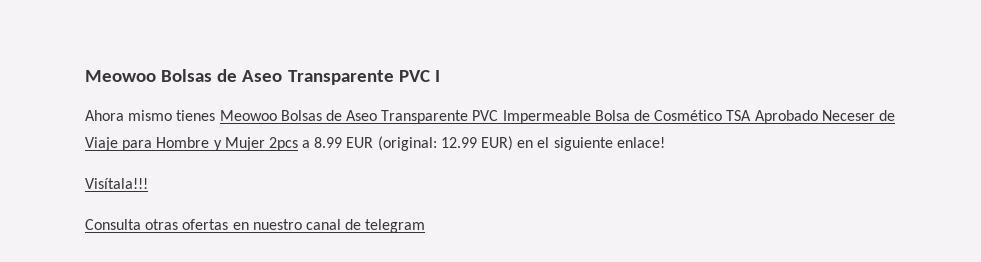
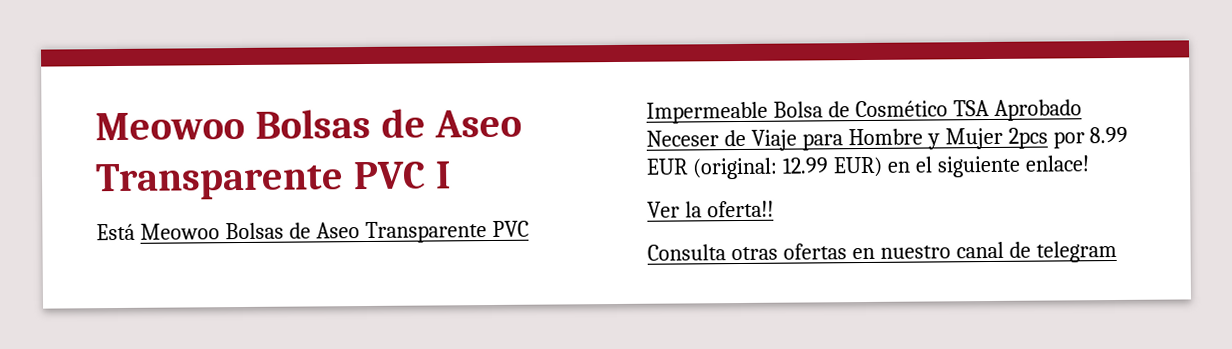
[85,110,216,121] Ahora mismo tienes -> [96,223,135,241] Está
[302,140,311,148] a -> [1052,131,1085,149] por
[85,178,148,189] Visítala!!! -> [647,200,774,218] Ver la oferta!!

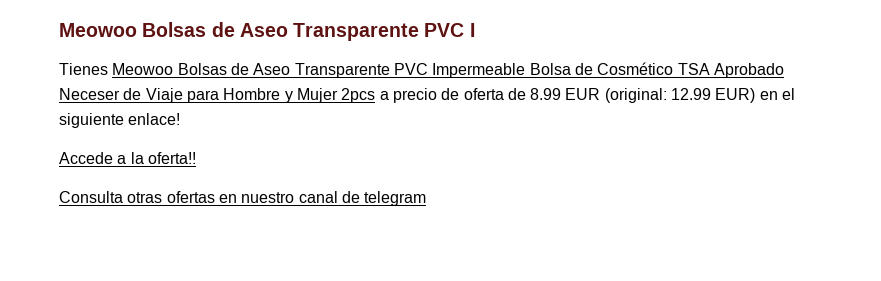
[96,223,135,241] Está -> [59,63,108,75] Tienes
[1052,131,1085,149] por -> [379,88,526,103] a precio de oferta de
[647,201,680,218] Ver -> [59,152,127,164] Accede a

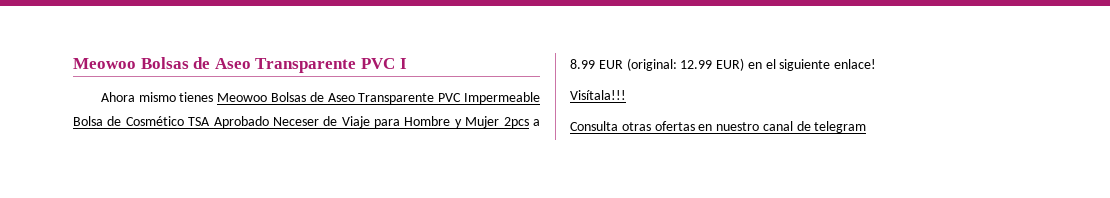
[59,63,108,75] Tienes -> [100,92,214,102] Ahora mismo tienes
[392,88,526,103] precio de oferta de -> (540, 122) none
[59,152,196,164] Accede a la oferta!! -> [570,90,626,100] Visítala!!!

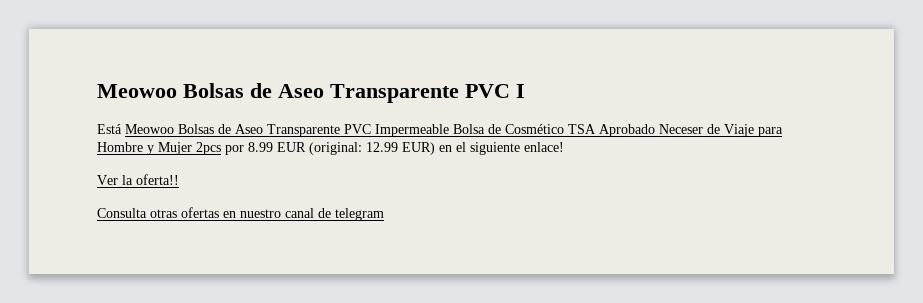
[100,92,214,102] Ahora mismo tienes -> [97,124,122,134] Está
[532,119,540,126] a -> [225,145,244,155] por
[570,90,626,100] Visítala!!! -> [97,174,179,185] Ver la oferta!!

